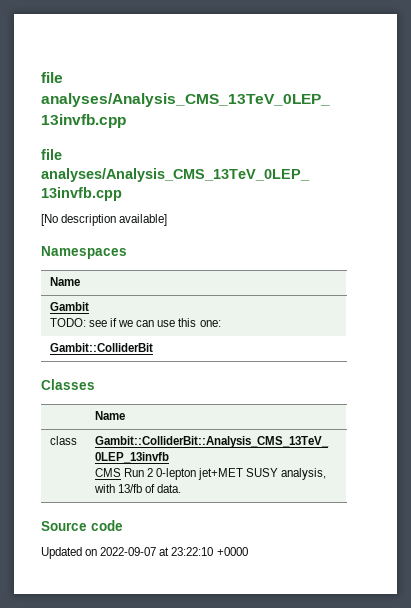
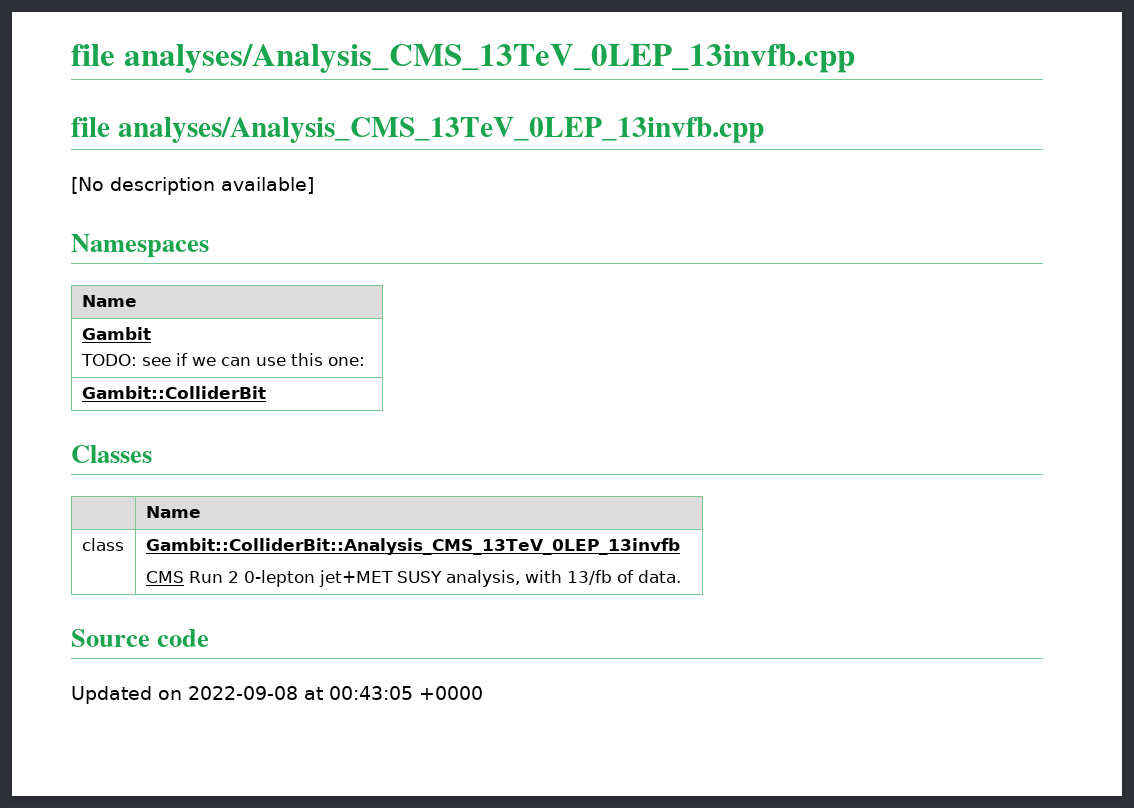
[100,547,214,556] 2022-09-07 at 23:22:10 -> [188,686,413,700] 2022-09-08 at 00:43:05

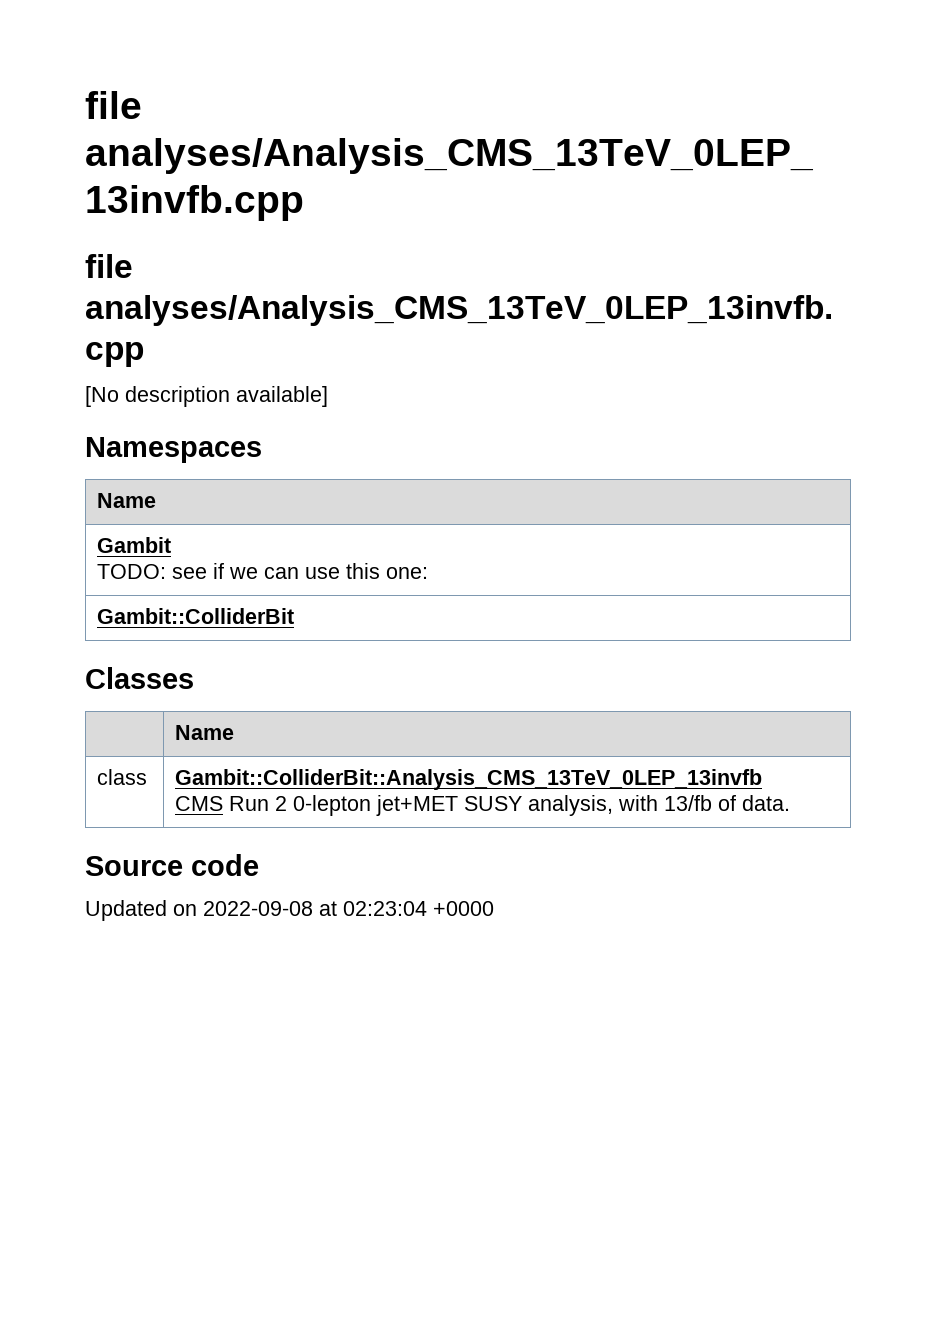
[329,686,413,700] 00:43:05 -> [343,901,427,916] 02:23:04

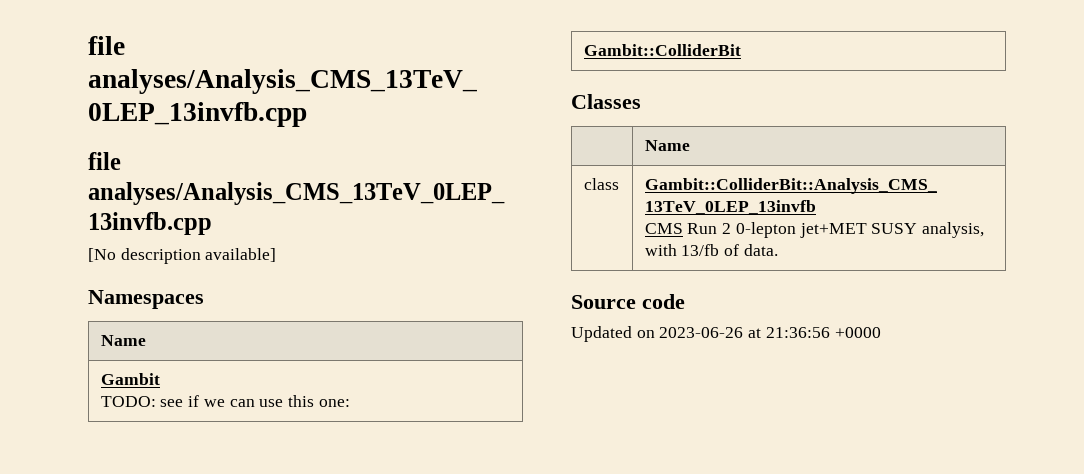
[203,901,427,916] 2022-09-08 at 02:23:04 -> [659,327,830,338] 2023-06-26 at 21:36:56

